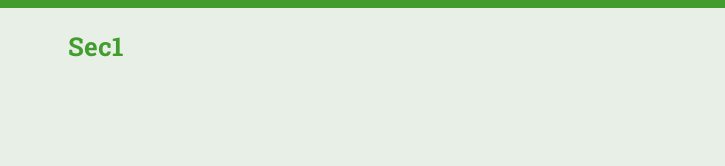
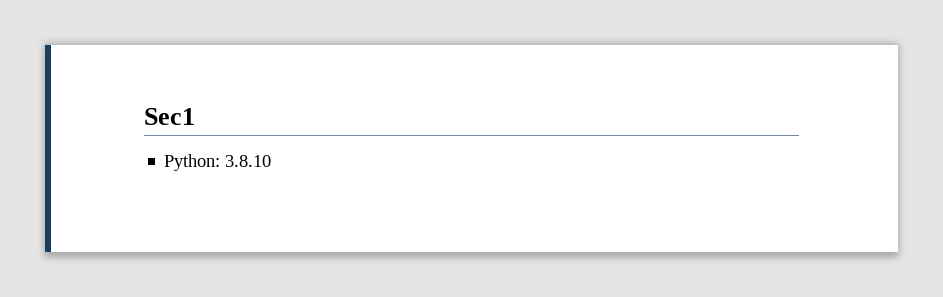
(123, 47) none -> [164,154,272,171] // Python: 3.8.10

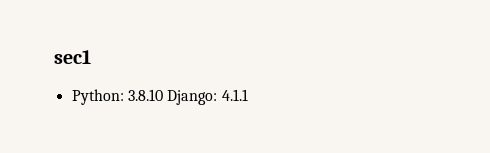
[144,108,195,125] Sec1 -> [54,50,91,64] sec1
(272, 161) none -> [167,89,248,105] Django: 4.1.1

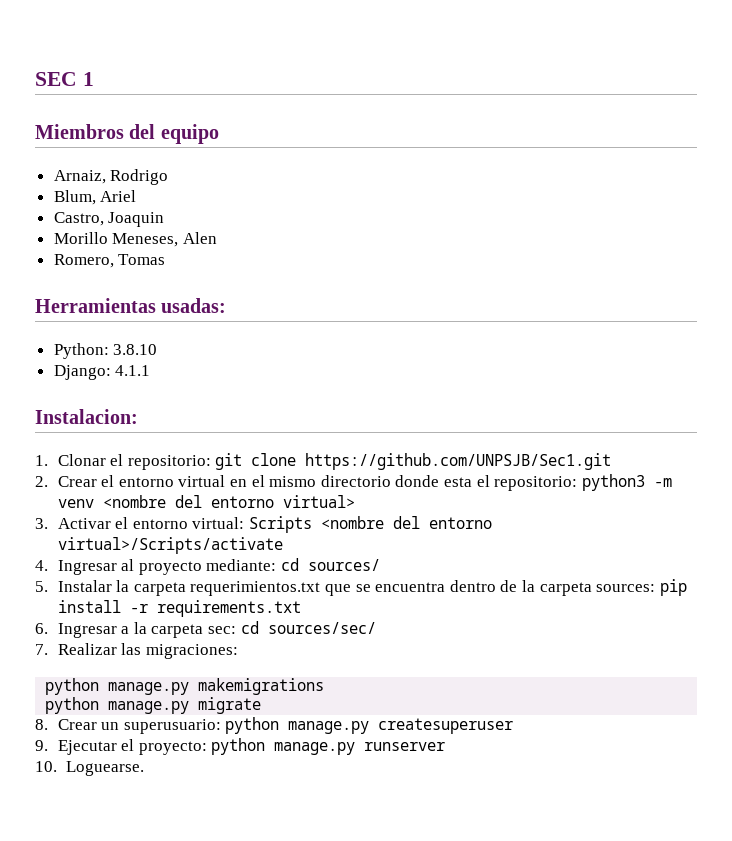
[54,50,91,64] sec1 -> [35,72,94,86] [35,124,219,144] [53,169,169,185] [53,190,137,205] [53,212,165,227] [53,232,217,247] [53,254,166,268] [35,298,227,313] SEC 1 // Miembros del equipo // Arnaiz, Rodrigo // Blum, Ariel // Castro, Joaquin // Morillo Meneses, Alen // Romero, Tomas // Herramientas usadas:
(163, 95) none -> (158, 349) //
(248, 95) none -> [35,409,138,424] [35,453,612,470] [35,474,672,491] [57,495,355,508] [35,516,492,533] [57,537,283,554] [35,558,380,575] [35,579,687,596] [57,600,301,617] [35,621,376,638] [35,643,238,659] [45,678,325,695] [45,697,262,714] [35,717,514,734] [35,738,446,755] [35,761,144,776] // Instalacion: // 1. Clonar el repositorio: git clone https://github.com/UNPSJB/Sec1.git // 2. Crear el entorno virtual en el mismo directorio donde esta el repositorio: python3 -m venv <nombre del entorno virtual> // 3. Activar el entorno virtual: Scripts <nombre del entorno virtual>/Scripts/activate // 4. Ingresar al proyecto mediante: cd sources/ // 5. Instalar la carpeta requerimientos.txt que se encuentra dentro de la carpeta sources: pip install -r requirements.txt // 6. Ingresar a la carpeta sec: cd sources/sec/ // 7. Realizar las migraciones: // python manage.py makemigrations // python manage.py migrate // 8. Crear un superusuario: python manage.py createsuperuser // 9. Ejecutar el proyecto: python manage.py runserver // 10. Loguearse.

